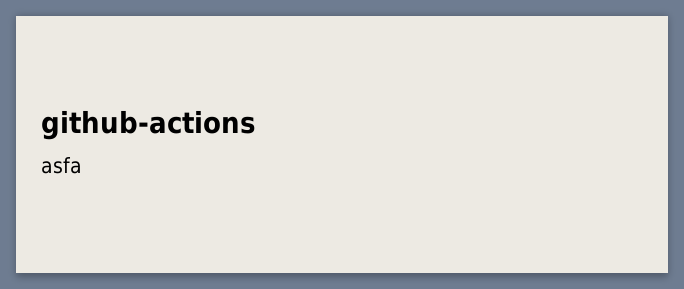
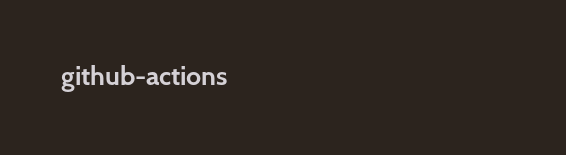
[41,157,82,174] // asfa -> (227, 78) none

